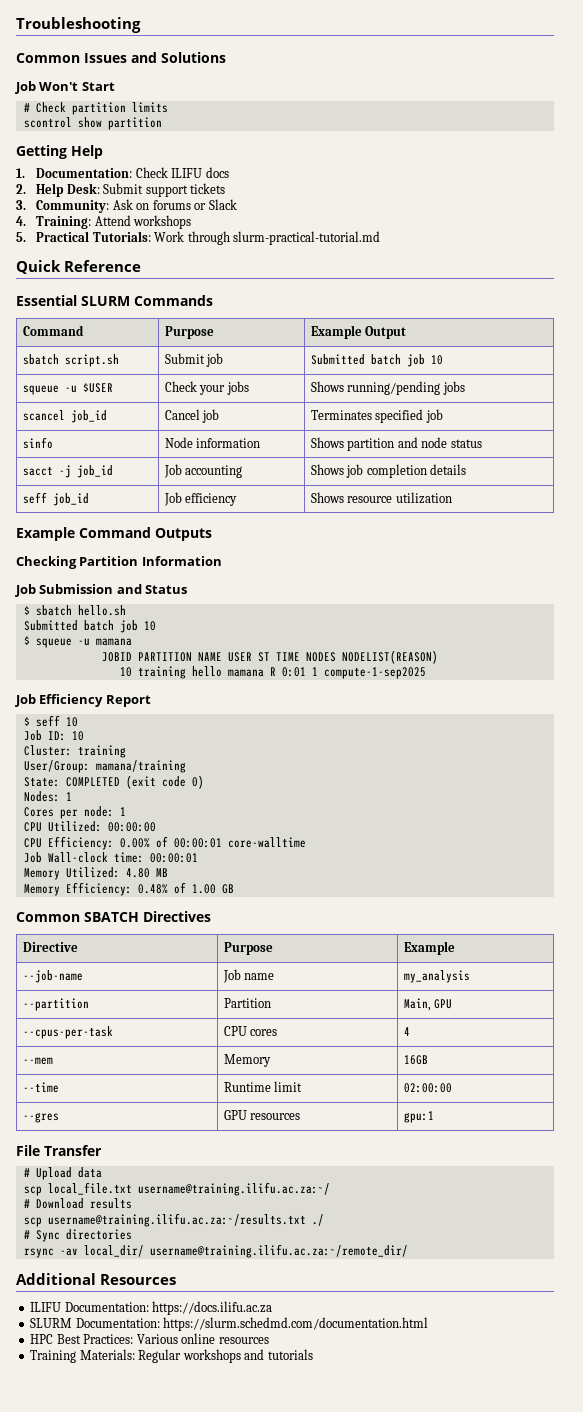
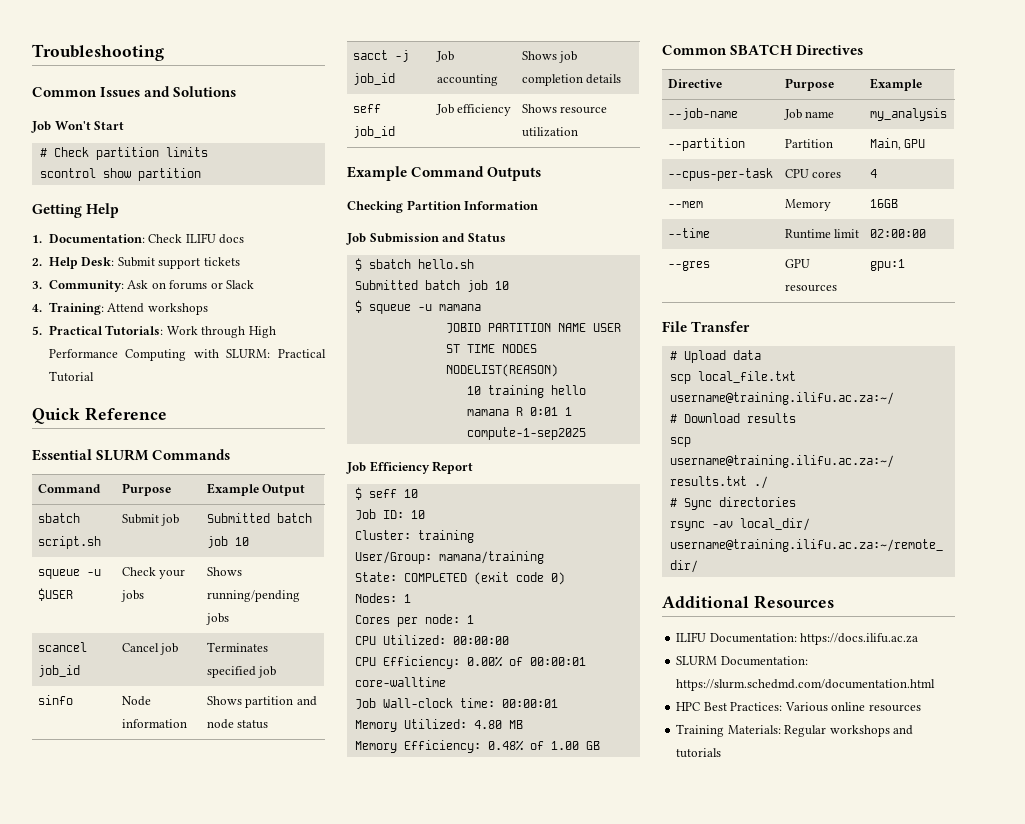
[233,231,381,245] slurm-practical-tutorial.md -> [248,326,276,338] [48,349,326,361] [48,371,94,382] High Performance Computing with SLURM: Practical Tutorial

